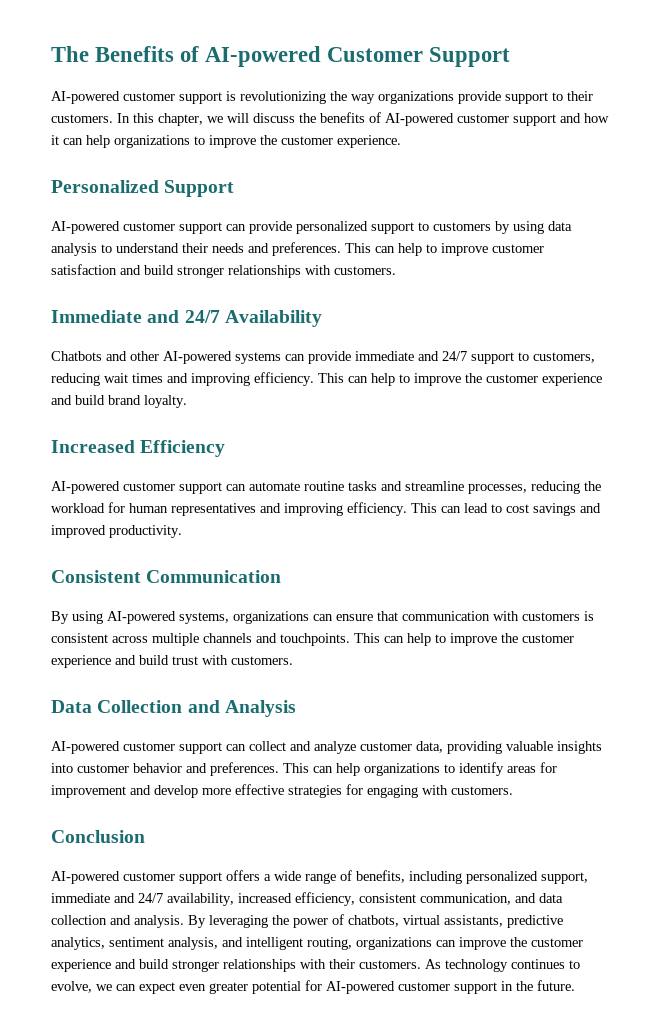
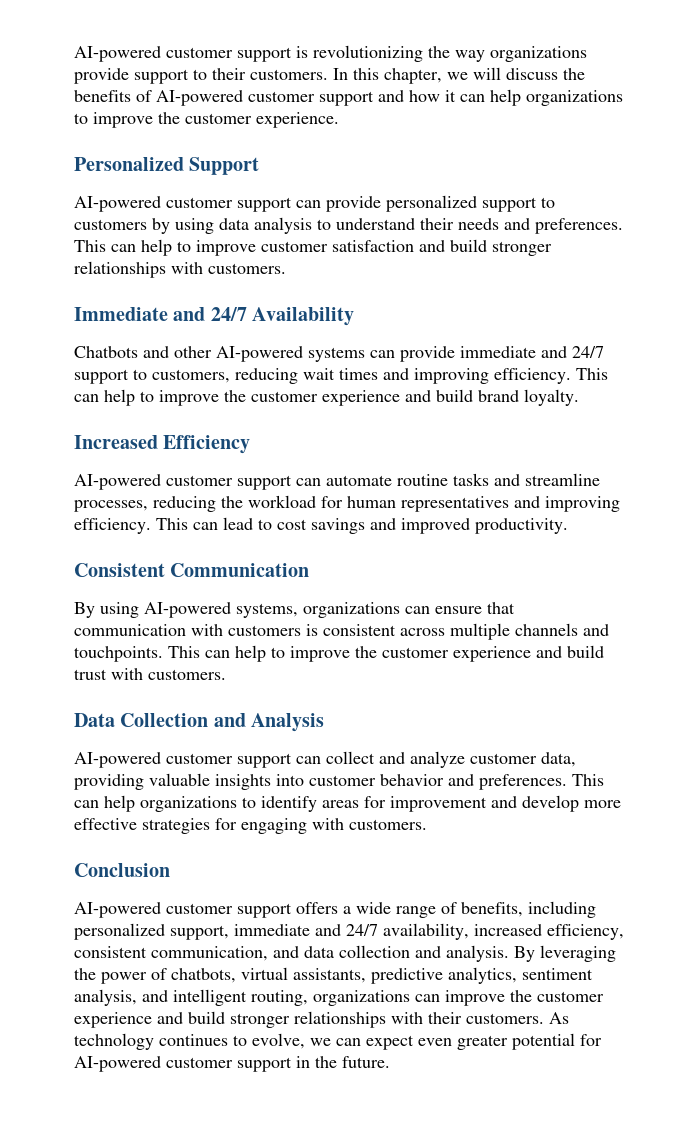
[51,46,511,67] The Benefits of AI-powered Customer Support // -> (74, 54) none

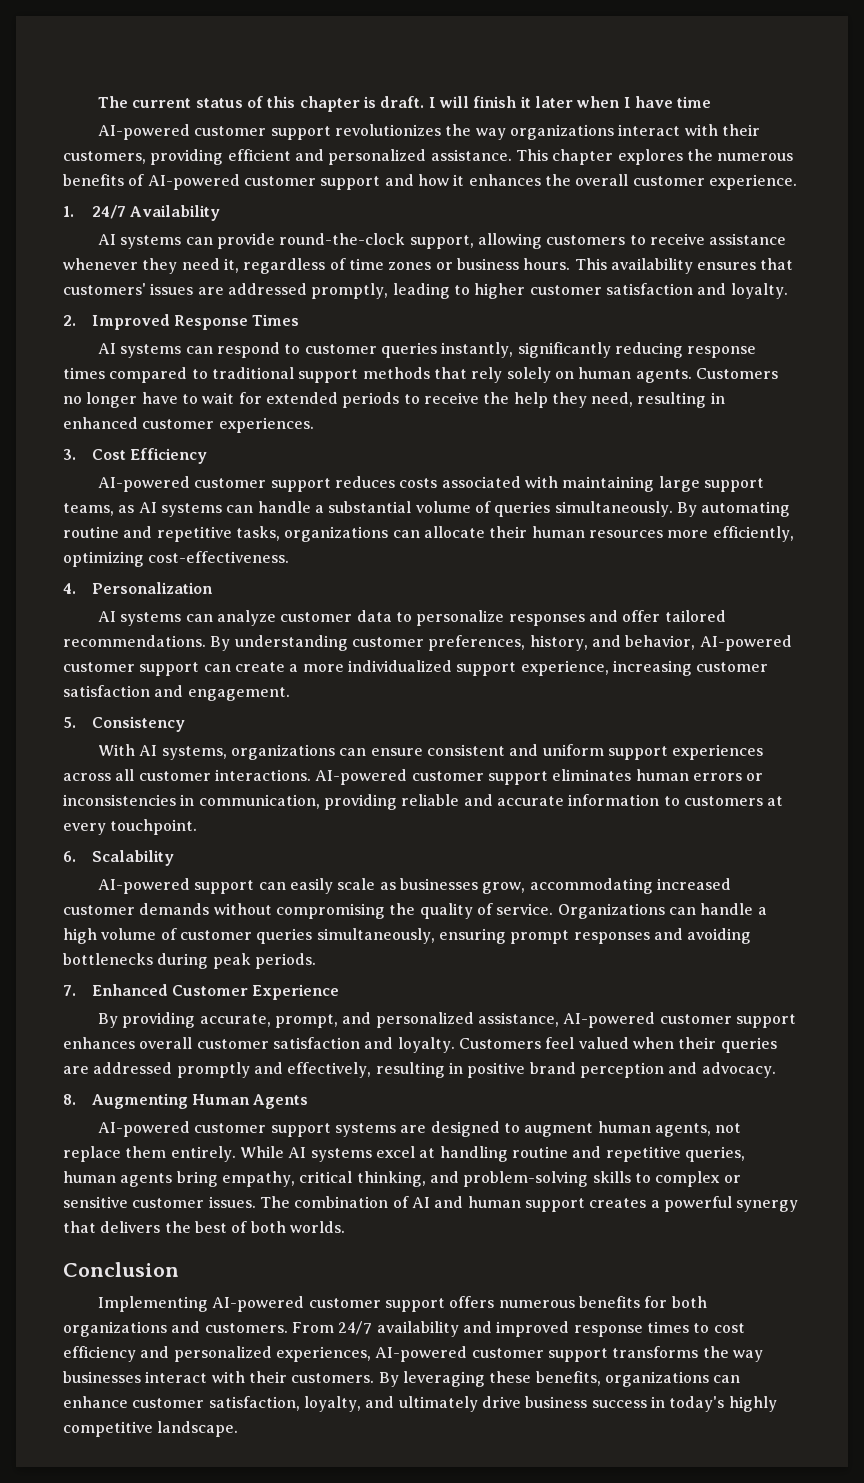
[74,45,423,62] AI-powered customer support is revolutionizing -> [98,96,712,112] [98,124,442,140] The current status of this chapter is draft. I will finish it later when I have time // AI-powered customer support revolutionizes
[74,67,585,84] provide support to their customers. In this chapter, we will discuss the -> [618,124,760,136] [63,149,794,165] interact with their customers, providing efficient and personalized assistance. This chapter explores the numerous
[460,89,623,106] [74,112,339,128] [74,157,260,175] [74,195,555,212] [74,217,623,234] [74,239,552,256] [74,261,286,278] [74,307,355,326] [74,346,604,362] [74,368,608,384] [74,389,579,406] [74,435,251,454] [74,473,600,490] [74,495,620,512] [74,517,568,534] [74,563,310,577] [74,602,515,618] [74,623,609,640] [74,645,604,662] [74,668,226,680] [74,713,325,732] [74,751,576,768] [74,773,604,790] [74,795,621,812] [74,818,427,834] can help organizations to improve the customer experience. // Personalized Support // AI-powered customer support can provide personalized support to customers by using data analysis to understand their needs and preferences. This can help to improve customer satisfaction and build stronger relationships with customers. // Immediate and 24/7 Availability // Chatbots and other AI-powered systems can provide immediate and 24/7 support to customers, reducing wait times and improving efficiency. This can help to improve the customer experience and build brand loyalty. // Increased Efficiency // AI-powered customer support can automate routine tasks and streamline processes, reducing the workload for human representatives and improving efficiency. This can lead to cost savings and improved productivity. // Consistent Communication // By using AI-powered systems, organizations can ensure that communication with customers is consistent across multiple channels and touchpoints. This can help to improve the customer experience and build trust with customers. // Data Collection and Analysis // AI-powered customer support can collect and analyze customer data, providing valuable insights into customer behavior and preferences. This can help organizations to identify areas for improvement and develop more effective strategies for engaging with customers. -> [468,174,797,190] [63,205,220,221] [98,233,787,249] [63,258,794,274] [63,283,788,299] [63,314,300,330] [98,342,757,358] [63,367,778,383] [63,392,725,408] [63,417,314,433] [63,448,207,464] [98,476,764,492] [63,501,791,517] [63,526,794,542] [63,551,290,567] [63,582,213,594] [98,610,726,626] [63,635,792,651] [63,660,769,676] [63,685,290,701] [63,716,185,732] [98,744,764,760] [63,769,764,785] [63,794,784,810] [63,819,198,835] [63,850,174,866] [98,878,731,894] [63,903,767,919] [63,928,752,944] [63,953,316,969] [63,984,340,1000] [98,1012,796,1028] [63,1037,777,1053] [63,1062,776,1078] [63,1093,309,1109] [98,1121,742,1137] [63,1146,745,1162] [63,1171,741,1187] [63,1196,799,1212] [63,1221,345,1233] enhances the overall customer experience. // 1. 24/7 Availability // AI systems can provide round-the-clock support, allowing customers to receive assistance whenever they need it, regardless of time zones or business hours. This availability ensures that customers' issues are addressed promptly, leading to higher customer satisfaction and loyalty. // 2. Improved Response Times // AI systems can respond to customer queries instantly, significantly reducing response times compared to traditional support methods that rely solely on human agents. Customers no longer have to wait for extended periods to receive the help they need, resulting in enhanced customer experiences. // 3. Cost Efficiency // AI-powered customer support reduces costs associated with maintaining large support teams, as AI systems can handle a substantial volume of queries simultaneously. By automating routine and repetitive tasks, organizations can allocate their human resources more efficiently, optimizing cost-effectiveness. // 4. Personalization // AI systems can analyze customer data to personalize responses and offer tailored recommendations. By understanding customer preferences, history, and behavior, AI-powered customer support can create a more individualized support experience, increasing customer satisfaction and engagement. // 5. Consistency // With AI systems, organizations can ensure consistent and uniform support experiences across all customer interactions. AI-powered customer support eliminates human errors or inconsistencies in communication, providing reliable and accurate information to customers at every touchpoint. // 6. Scalability // AI-powered support can easily scale as businesses grow, accommodating increased customer demands without compromising the quality of service. Organizations can handle a high volume of customer queries simultaneously, ensuring prompt responses and avoiding bottlenecks during peak periods. // 7. Enhanced Customer Experience // By providing accurate, prompt, and personalized assistance, AI-powered customer support enhances overall customer satisfaction and loyalty. Customers feel valued when their queries are addressed promptly and effectively, resulting in positive brand perception and advocacy. // 8. Augmenting Human Agents // AI-powered customer support systems are designed to augment human agents, not replace them entirely. While AI systems excel at handling routine and repetitive queries, human agents bring empathy, critical thinking, and problem-solving skills to complex or sensitive customer issues. The combination of AI and human support creates a powerful synergy that delivers the best of both worlds.
(170, 870) none -> [98,1296,209,1312] Implementing
[343,901,596,918] [74,923,624,940] [74,945,616,962] [74,967,593,984] [74,989,604,1006] [74,1011,569,1028] [74,1033,602,1050] [74,1056,390,1072] a wide range of benefits, including personalized support, immediate and 24/7 availability, increased efficiency, consistent communication, and data collection and analysis. By leveraging the power of chatbots, virtual assistants, predictive analytics, sentiment analysis, and intelligent routing, organizations can improve the customer experience and build stronger relationships with their customers. As technology continues to evolve, we can expect even greater potential for AI-powered customer support in the future. -> [498,1296,707,1308] [63,1321,745,1337] [63,1346,763,1362] [63,1371,741,1387] [63,1396,777,1412] [63,1421,239,1437] numerous benefits for both organizations and customers. From 24/7 availability and improved response times to cost efficiency and personalized experiences, AI-powered customer support transforms the way businesses interact with their customers. By leveraging these benefits, organizations can enhance customer satisfaction, loyalty, and ultimately drive business success in today's highly competitive landscape.

